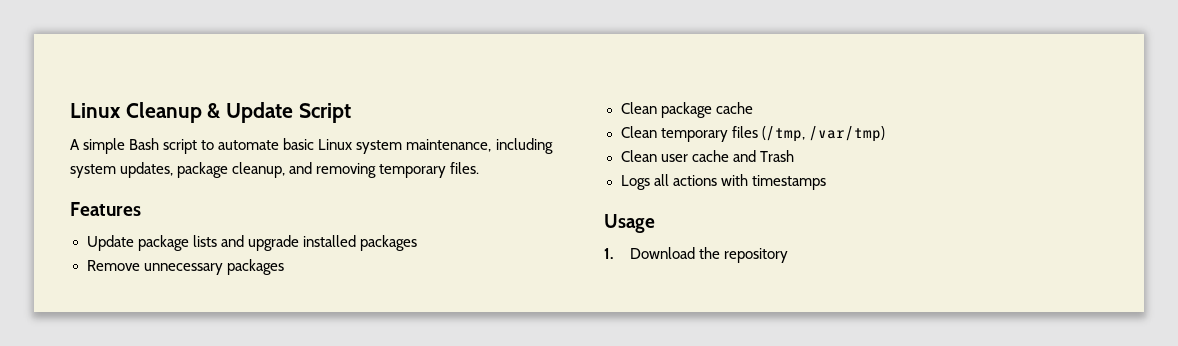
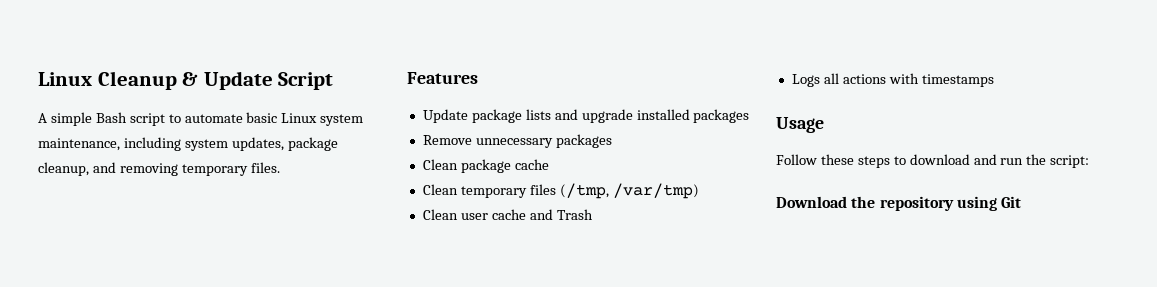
[604,248,613,259] 1. -> [776,154,1090,168] Follow these steps to download and run the script: //
(788, 255) none -> [956,196,1022,211] using Git

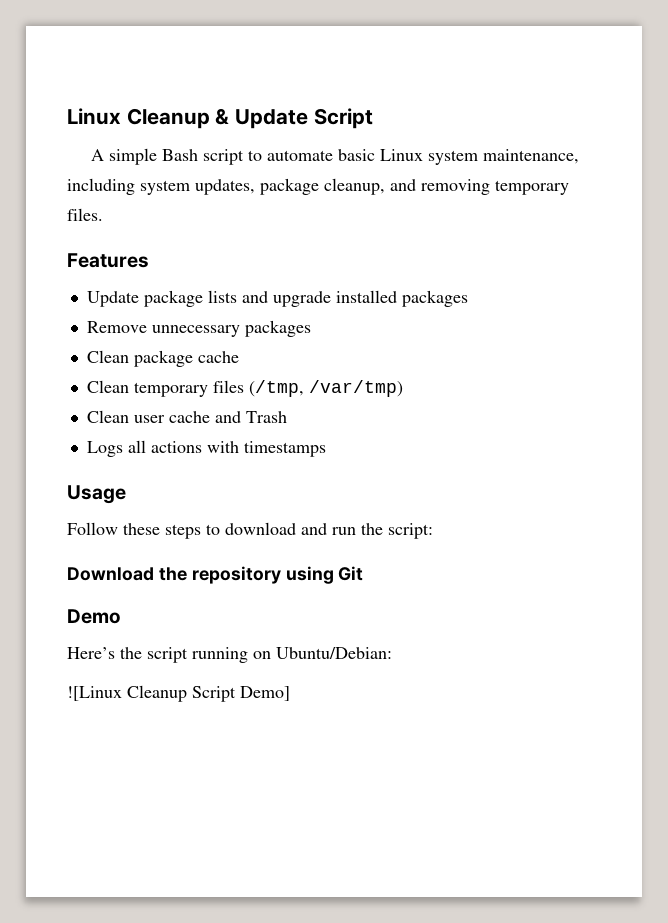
(1022, 202) none -> [67,609,121,624] [67,647,392,663] [67,685,290,702] // Demo // Here’s the script running on Ubuntu/Debian: // ![Linux Cleanup Script Demo]

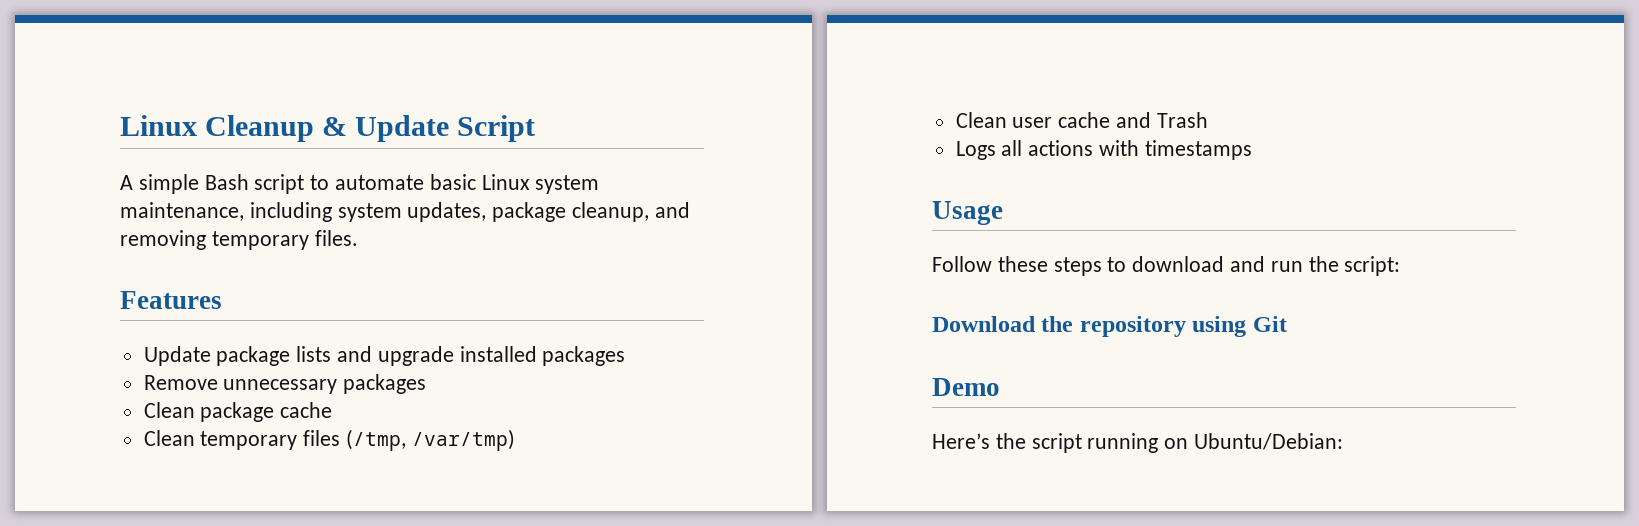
[67,685,290,702] // ![Linux Cleanup Script Demo] -> (1344, 441) none

